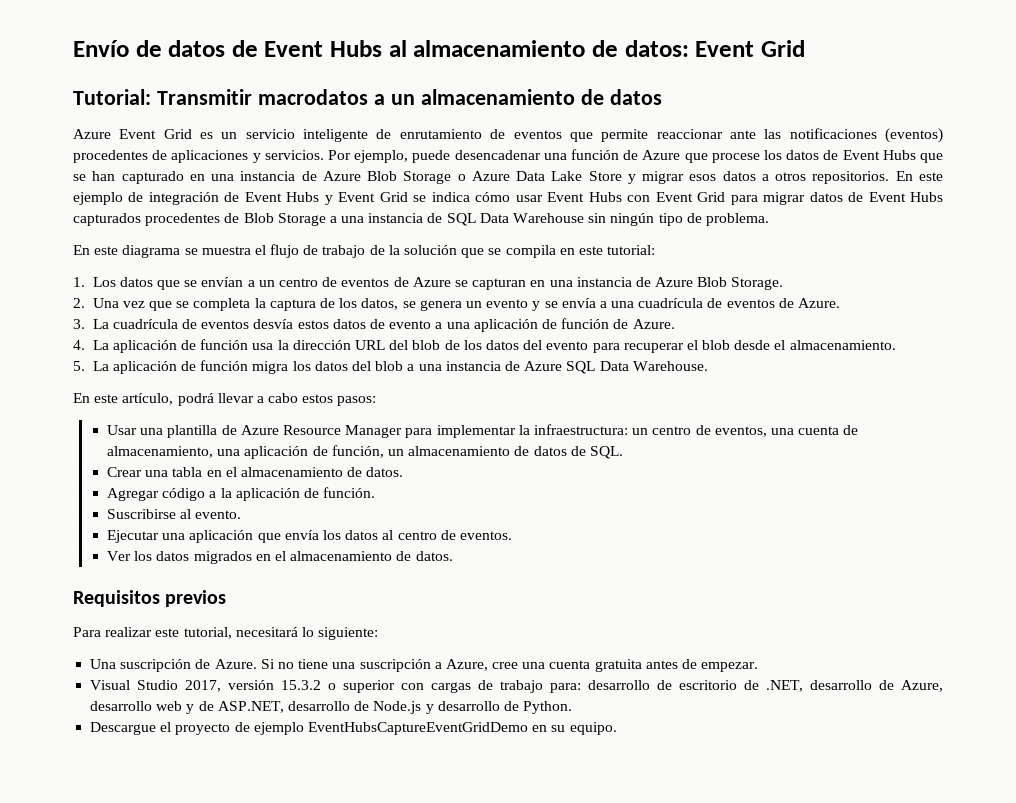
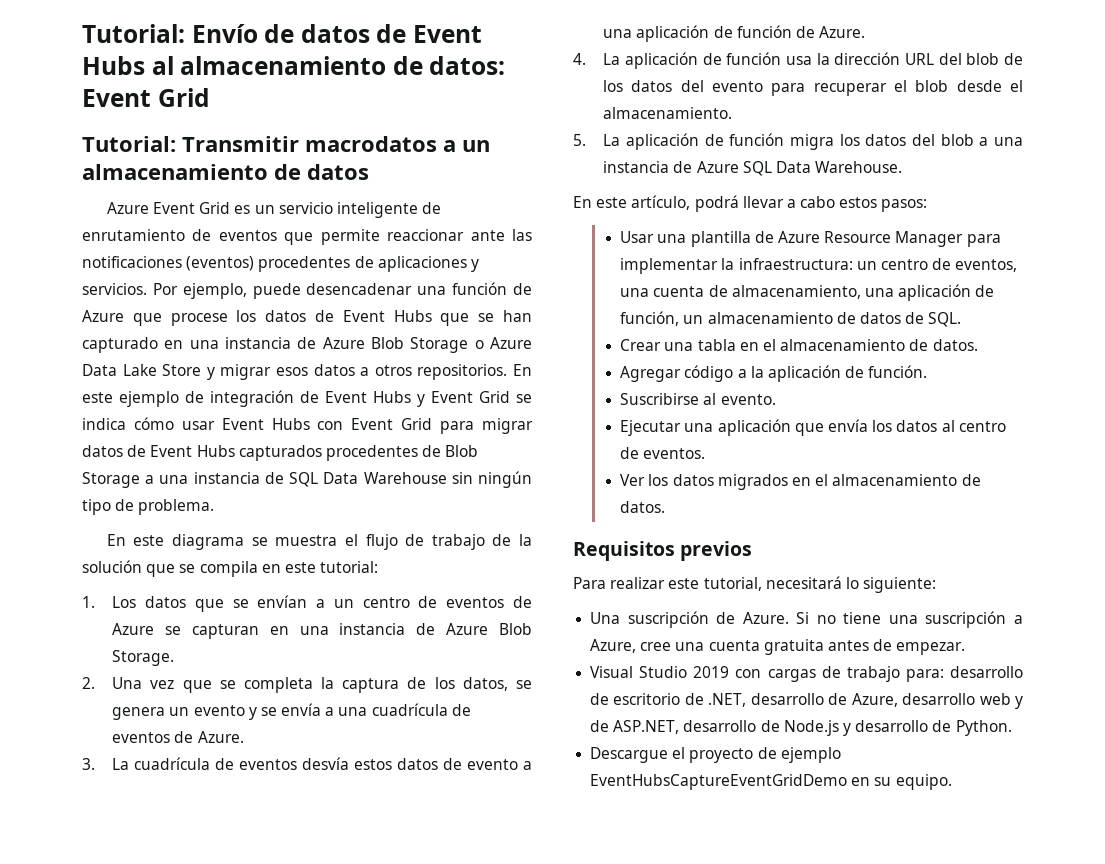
(73, 48) none -> [82,24,185,43] Tutorial:
[185,680,396,693] 2017, versión 15.3.2 o superior -> [693,666,730,678] 2019

